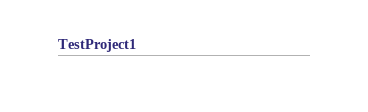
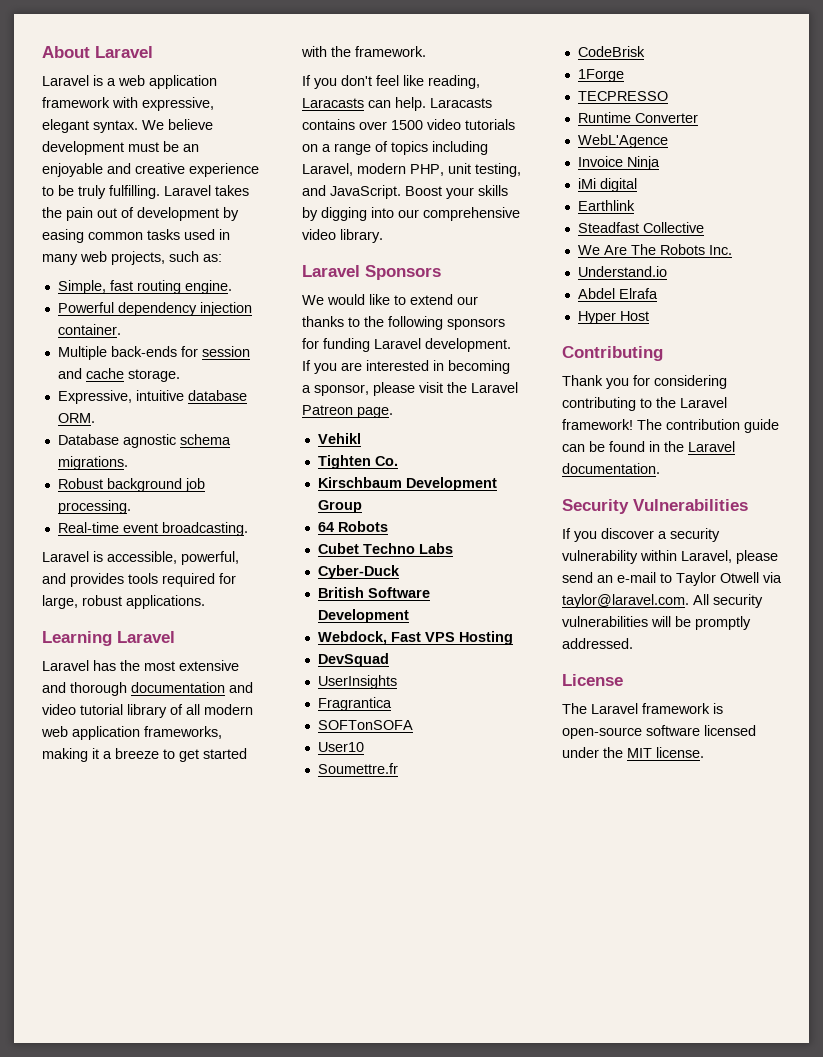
[58,39,136,52] TestProject1 -> [42,46,153,58] [42,75,217,89] [42,97,214,111] [42,119,213,133] [42,141,199,155] [42,163,259,177] [42,185,249,199] [42,207,239,221] [42,229,230,243] [42,251,222,265] [57,280,232,294] [57,302,252,316] [57,324,121,335] [57,346,250,360] [57,368,180,382] [57,390,247,404] [57,413,95,423] [57,434,231,448] [57,456,128,470] [57,478,205,492] [57,500,131,514] [57,522,248,536] [42,551,239,565] [42,573,236,587] [42,595,205,609] [42,631,175,646] [42,660,239,671] [42,682,253,696] [42,704,253,718] [41,726,222,740] [42,748,247,762] [301,46,426,57] [302,75,480,89] [302,97,492,111] [302,119,515,130] [302,141,488,155] [302,163,521,177] [302,185,508,199] [302,207,520,221] [302,229,383,243] [302,265,441,280] [302,294,478,305] [302,316,505,330] [302,338,511,352] [302,360,510,374] [302,382,518,396] [302,405,393,418] [317,433,361,444] [317,455,398,469] [317,477,497,491] [317,500,362,513] [317,521,388,532] [317,543,453,554] [317,565,400,579] [317,587,430,598] [317,609,409,623] [317,631,513,645] [317,653,389,667] [317,675,397,689] [317,697,392,711] [317,720,413,730] [317,742,364,752] [317,763,398,774] [577,46,645,57] [577,69,624,82] [577,91,668,101] [577,112,698,123] [577,134,668,148] [577,156,660,170] [577,178,637,192] [577,200,635,211] [577,222,704,233] [577,244,732,255] [577,266,667,277] [577,288,658,299] [577,311,649,324] [562,346,663,361] [562,375,727,389] [562,397,727,411] [562,419,779,433] [562,441,735,452] [562,463,660,474] [562,499,748,514] [562,528,720,542] [562,550,778,564] [562,572,782,586] [562,594,763,608] [562,616,751,630] [562,638,633,649] [562,674,623,686] [562,703,723,714] [562,725,756,739] [562,747,704,758] About Laravel // Laravel is a web application framework with expressive, elegant syntax. We believe development must be an enjoyable and creative experience to be truly fulfilling. Laravel takes the pain out of development by easing common tasks used in many web projects, such as: // Simple, fast routing engine. // Powerful dependency injection container. // Multiple back-ends for session and cache storage. // Expressive, intuitive database ORM. // Database agnostic schema migrations. // Robust background job processing. // Real-time event broadcasting. // Laravel is accessible, powerful, and provides tools required for large, robust applications. // Learning Laravel // Laravel has the most extensive and thorough documentation and video tutorial library of all modern web application frameworks, making it a breeze to get started with the framework. // If you don't feel like reading, Laracasts can help. Laracasts contains over 1500 video tutorials on a range of topics including Laravel, modern PHP, unit testing, and JavaScript. Boost your skills by digging into our comprehensive video library. // Laravel Sponsors // We would like to extend our thanks to the following sponsors for funding Laravel development. If you are interested in becoming a sponsor, please visit the Laravel Patreon page. // Vehikl // Tighten Co. // Kirschbaum Development Group // 64 Robots // Cubet Techno Labs // Cyber-Duck // British Software Development // Webdock, Fast VPS Hosting // DevSquad // UserInsights // Fragrantica // SOFTonSOFA // User10 // Soumettre.fr // CodeBrisk // 1Forge // TECPRESSO // Runtime Converter // WebL'Agence // Invoice Ninja // iMi digital // Earthlink // Steadfast Collective // We Are The Robots Inc. // Understand.io // Abdel Elrafa // Hyper Host // Contributing // Thank you for considering contributing to the Laravel framework! The contribution guide can be found in the Laravel documentation. // Security Vulnerabilities // If you discover a security vulnerability within Laravel, please send an e-mail to Taylor Otwell via taylor@laravel.com. All security vulnerabilities will be promptly addressed. // License // The Laravel framework is open-source software licensed under the MIT license.

